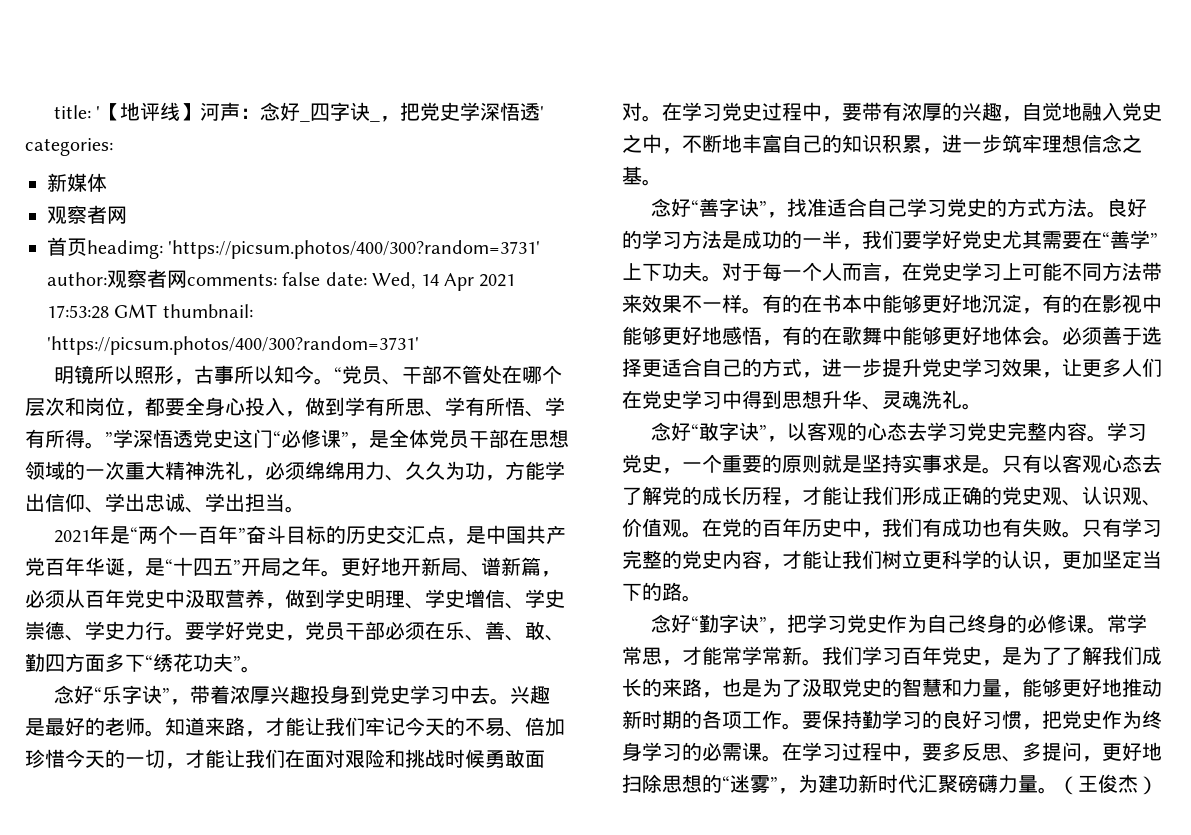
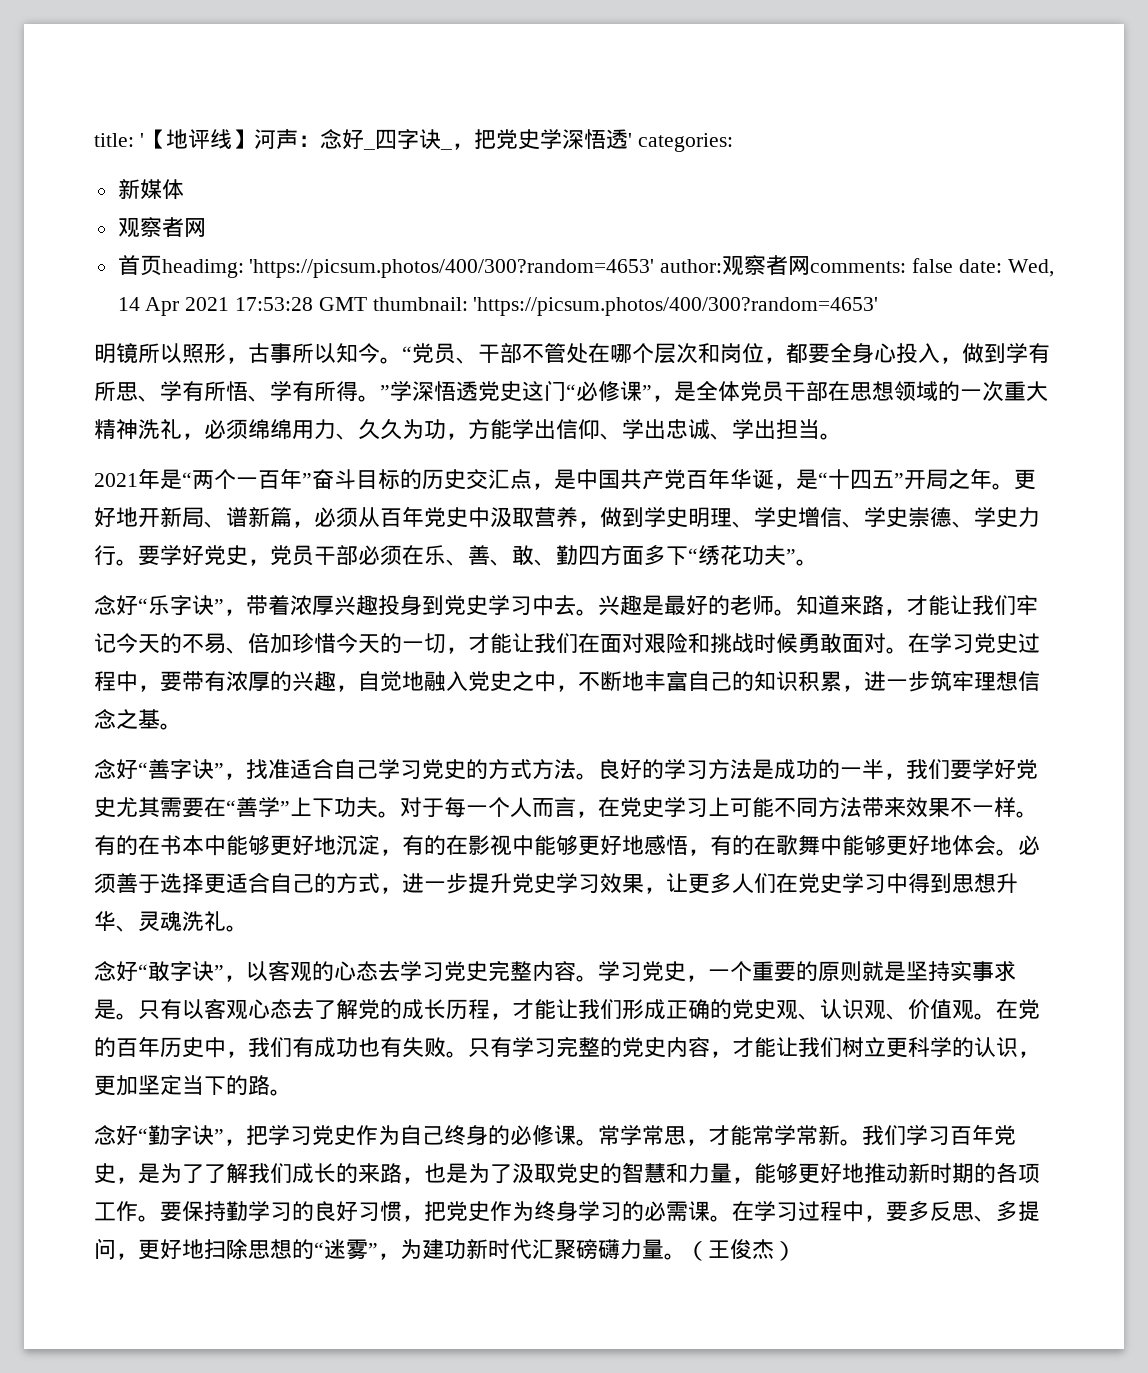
[168,240,541,259] 'https://picsum.photos/400/300?random=3731' -> [249,259,655,278] 'https://picsum.photos/400/300?random=4653'
[47,336,419,355] 'https://picsum.photos/400/300?random=3731' -> [473,297,879,316] 'https://picsum.photos/400/300?random=4653'

